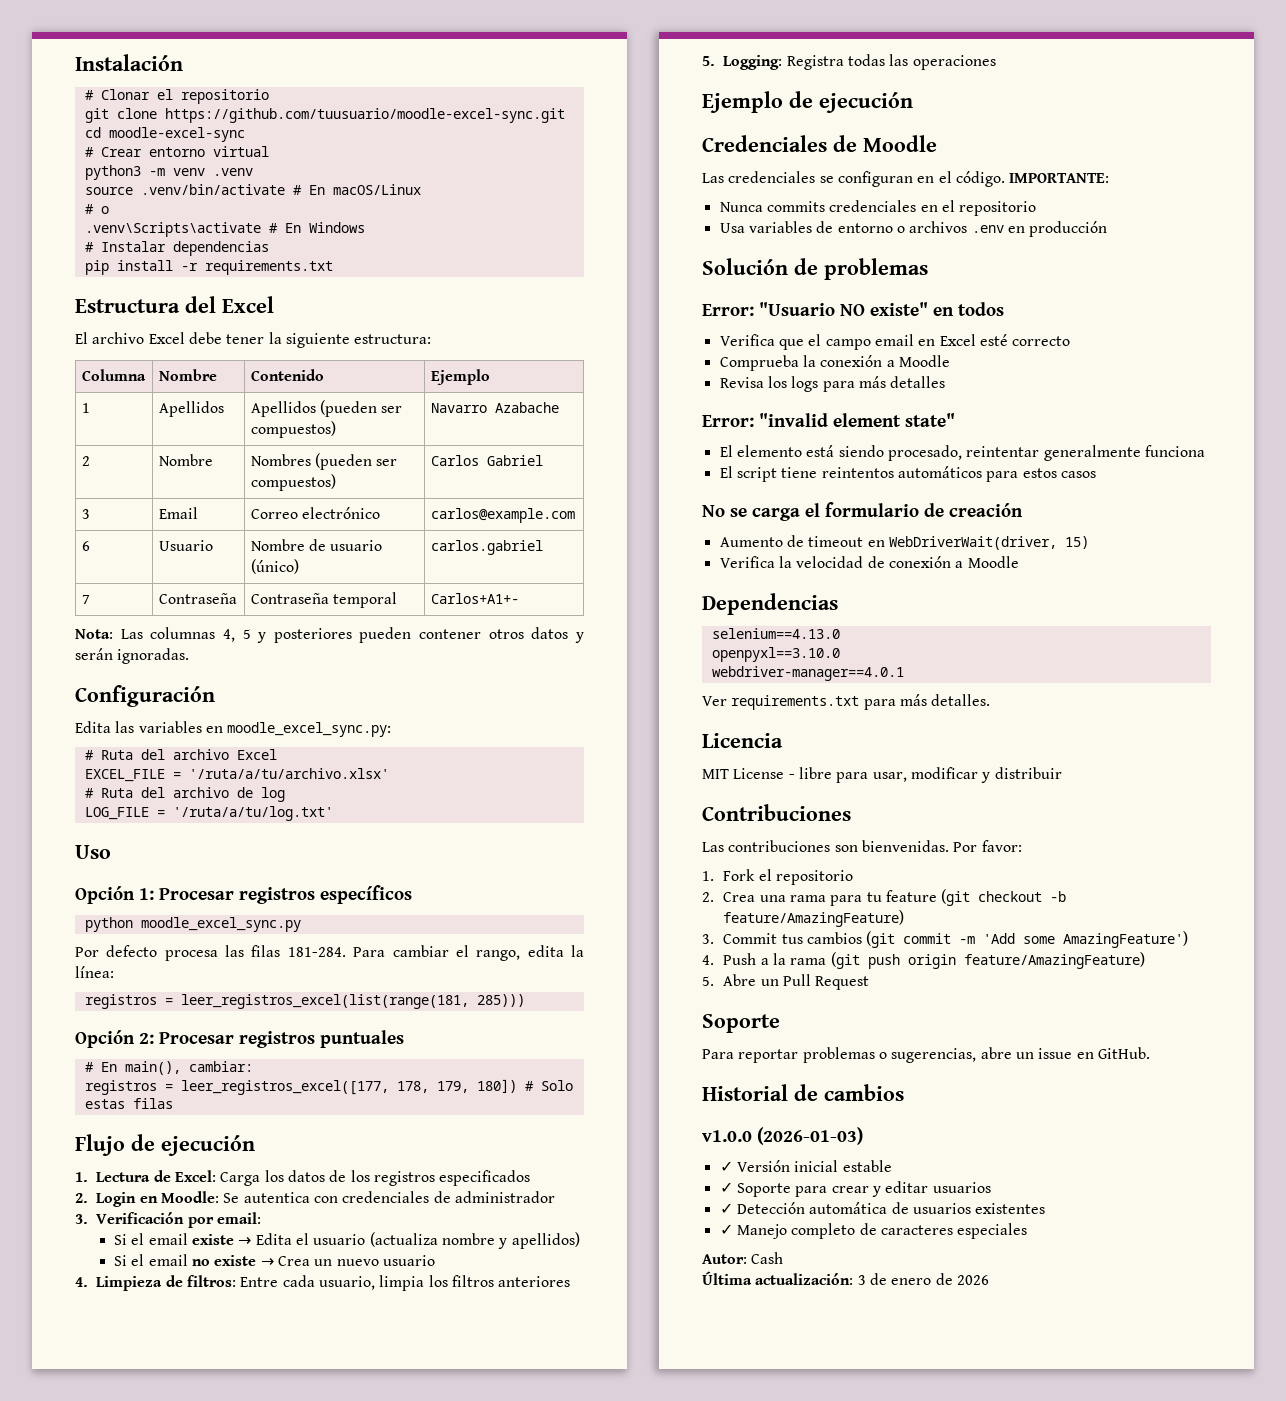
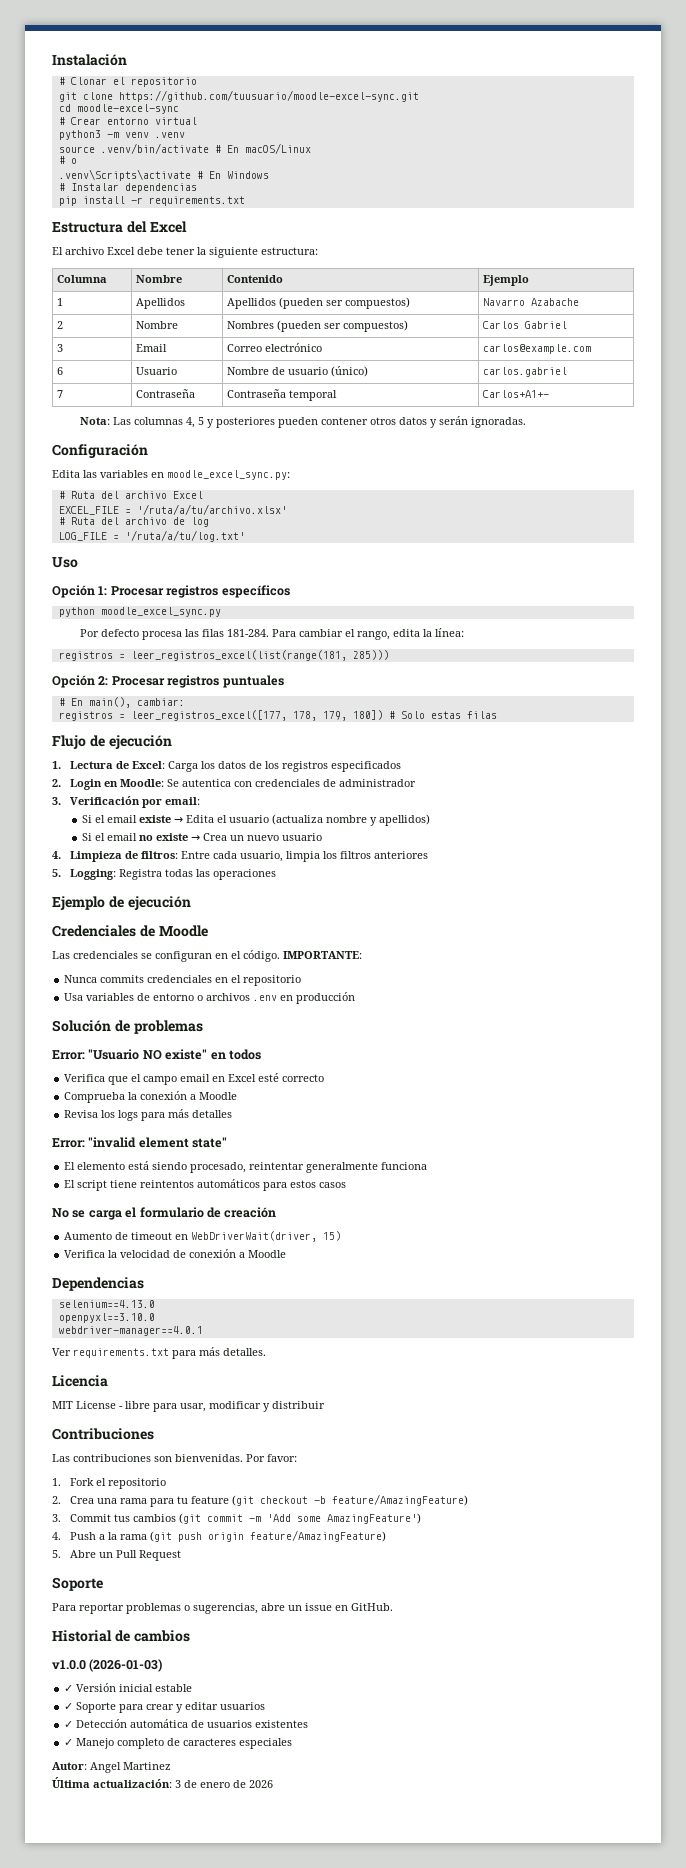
[751,1252,784,1264] Cash -> [90,1762,171,1773] Angel Martinez

